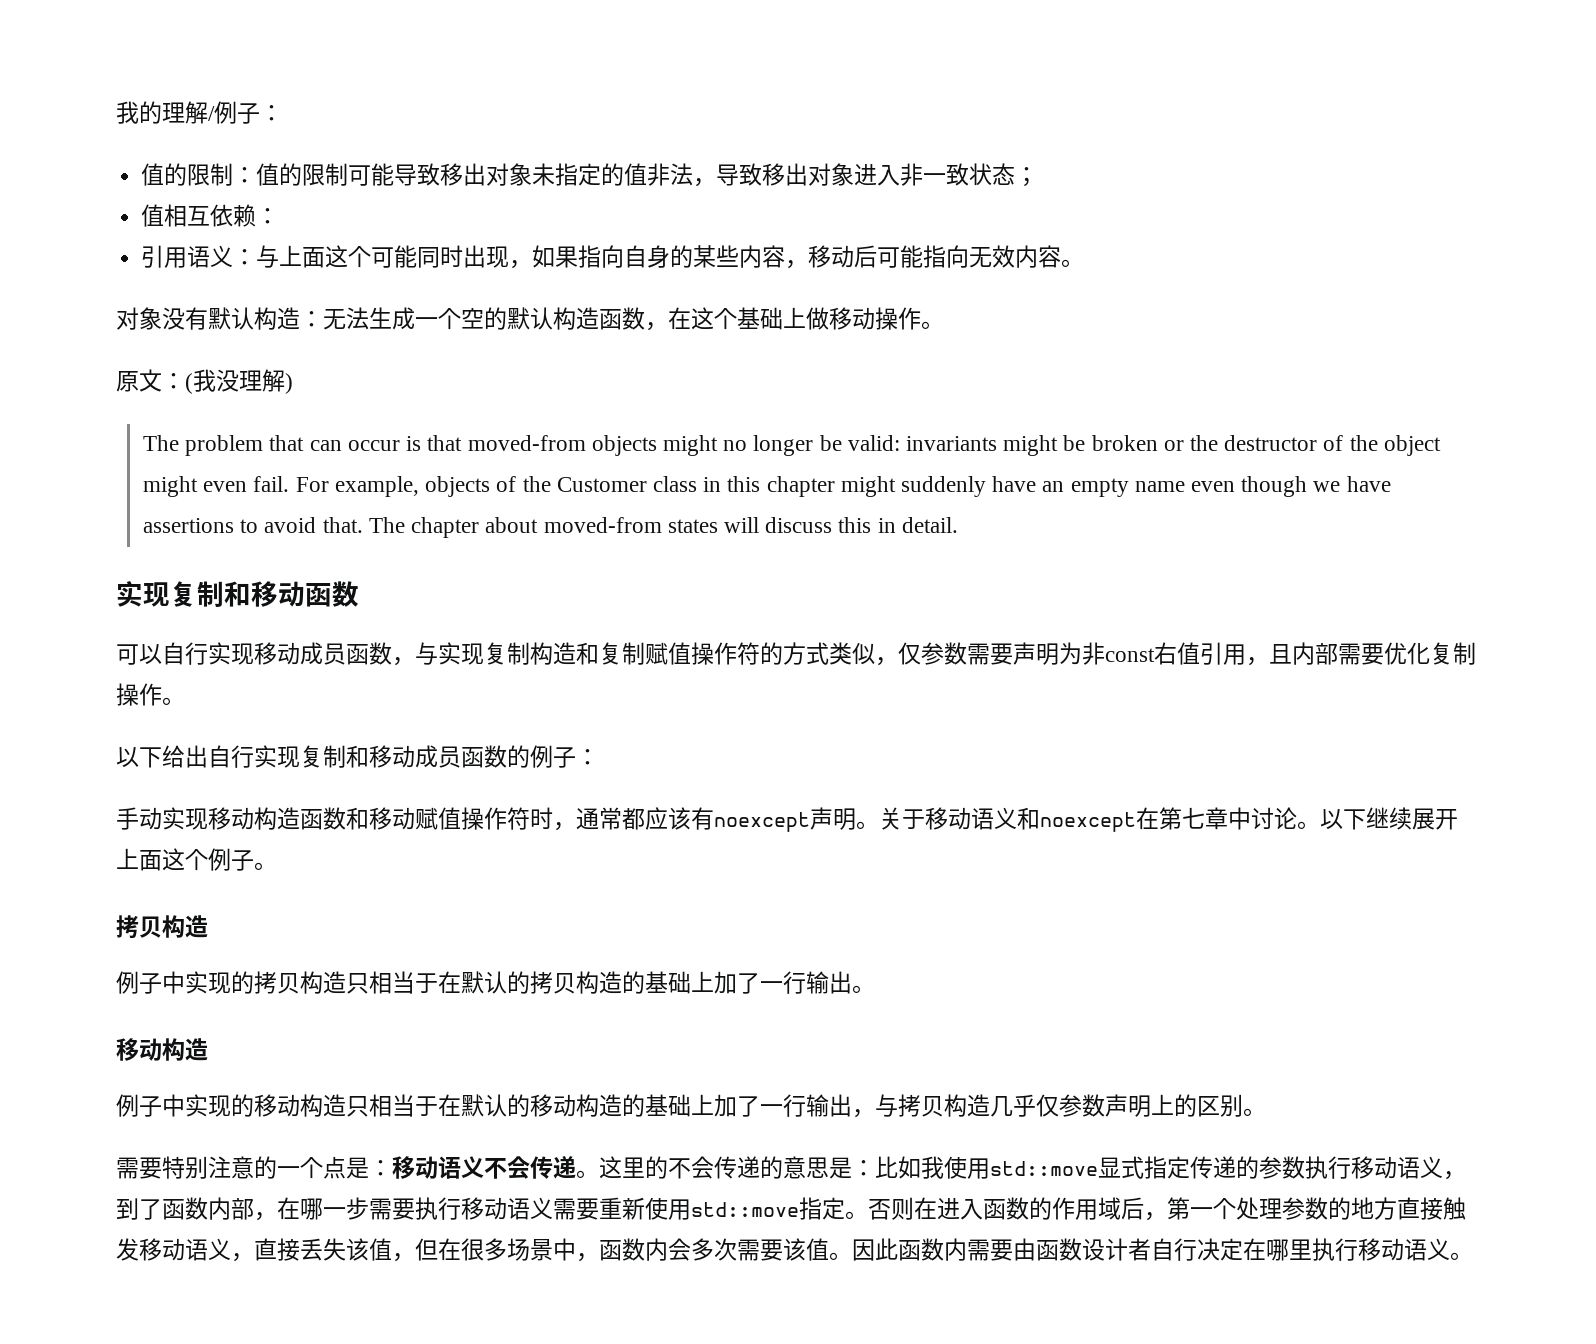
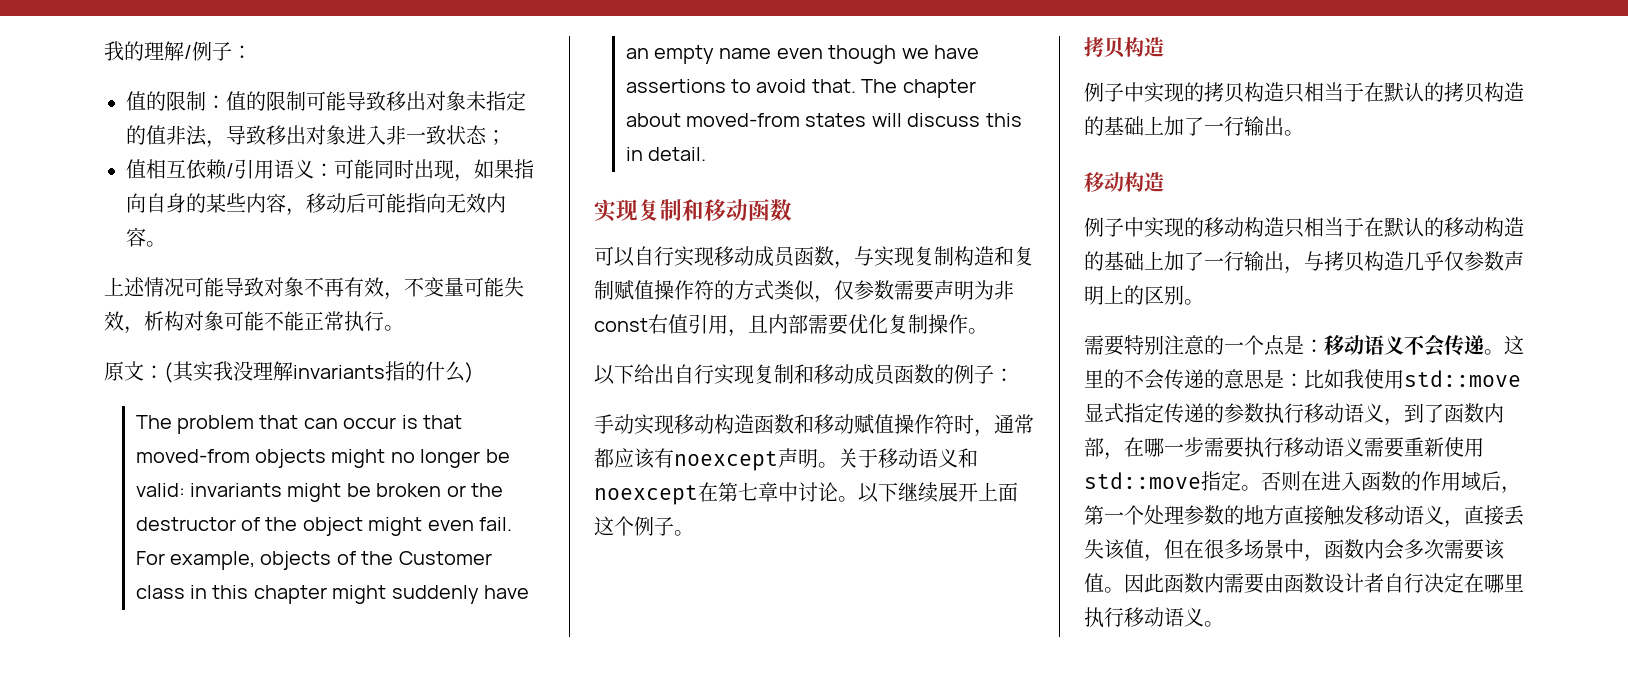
[256,208,280,224] ： // -> [226,163,234,177] /
[256,245,372,268] 与上面这个 -> (334, 170) none
[116,307,921,331] 对象没有默认构造：无法生成一个空的默认构造函数，在这个基础上做移动操作 -> [104,277,524,300] [104,311,384,334] 上述情况可能导致对象不再有效，不变量可能失效，析构对象可能不能正常执行
(193, 383) none -> [173,361,213,382] 其实
(285, 380) none -> [293,361,465,382] invariants指的什么

